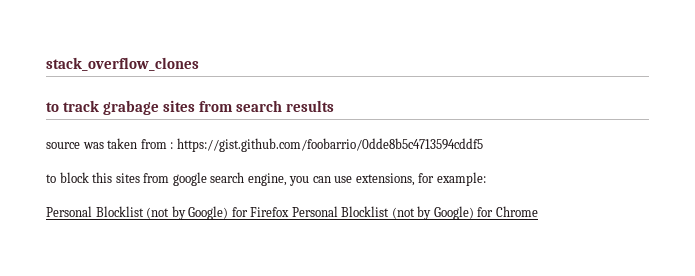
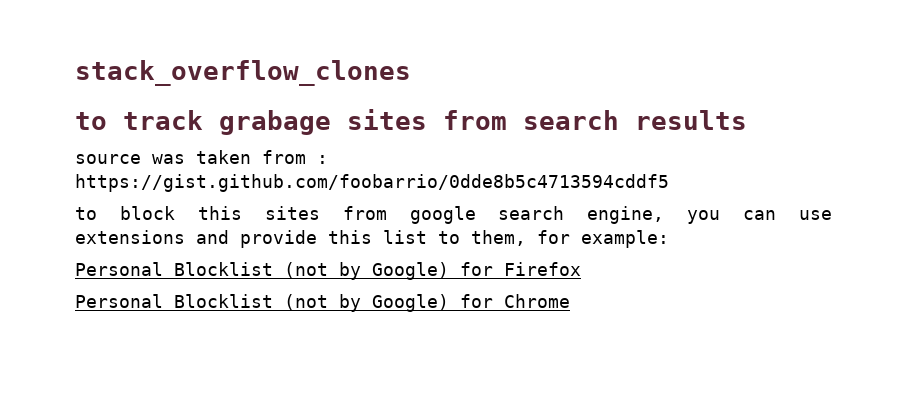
[355,173,415,186] extensions, -> [75,230,526,248] extensions and provide this list to them,
(290, 212) none -> (581, 269) //

